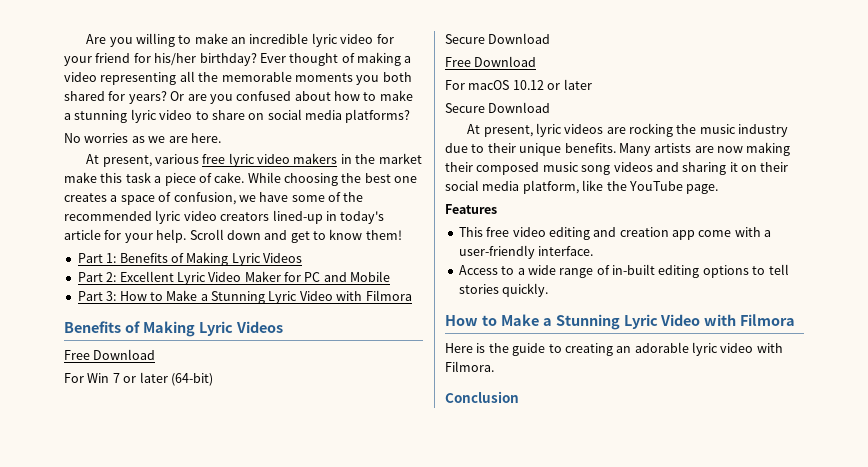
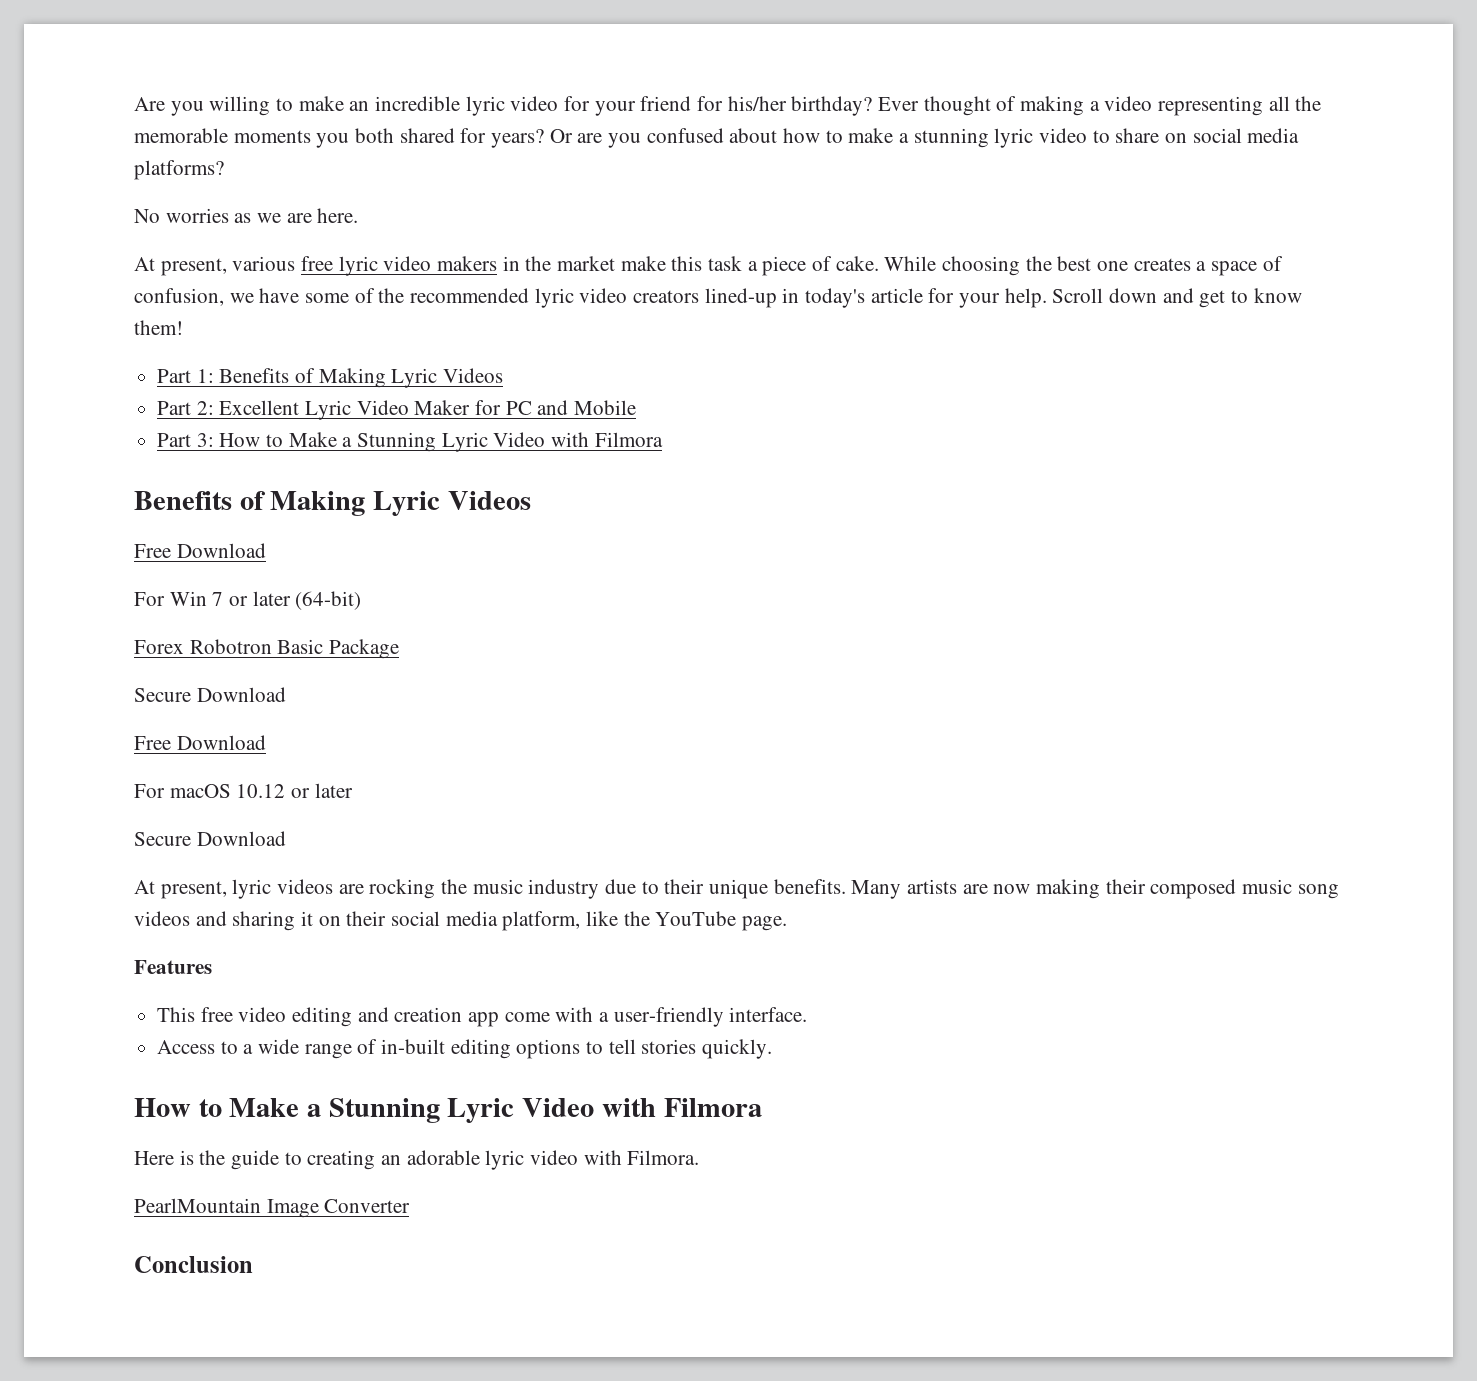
(213, 379) none -> [134,639,400,659] // Forex Robotron Basic Package
(494, 366) none -> [134,1198,411,1218] // PearlMountain Image Converter

